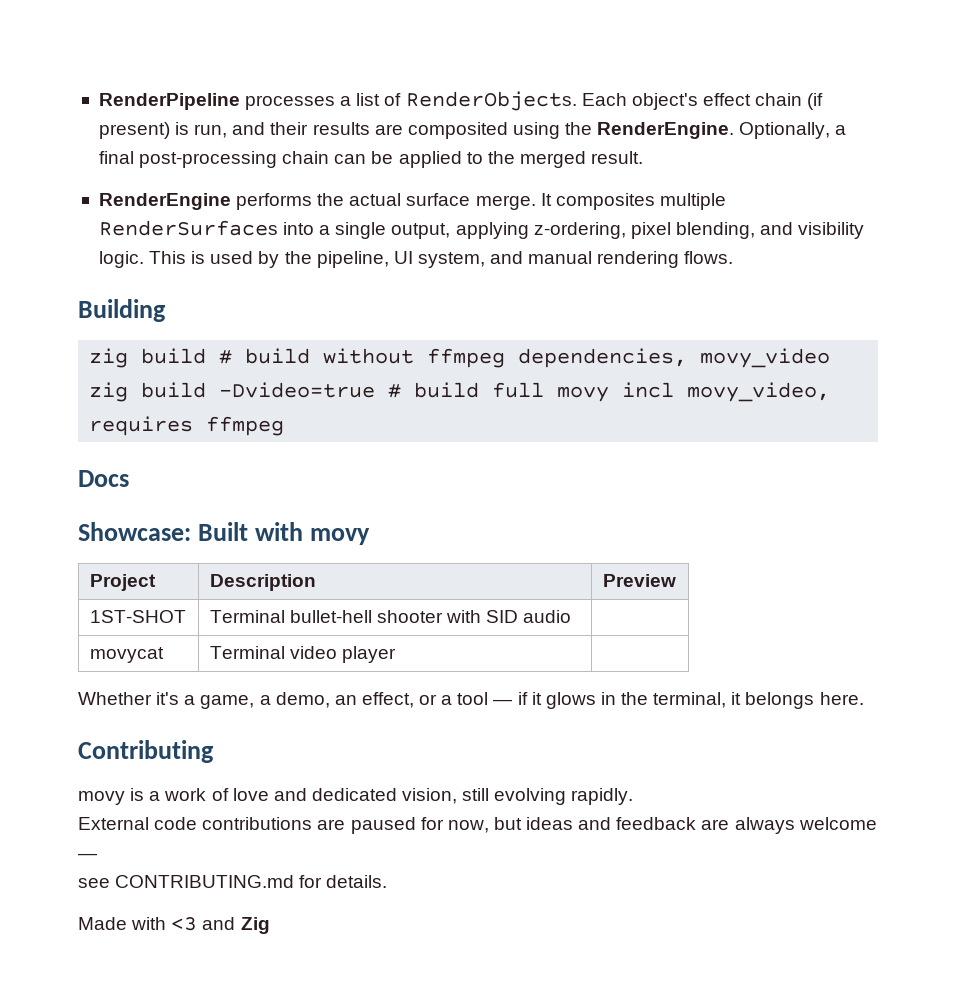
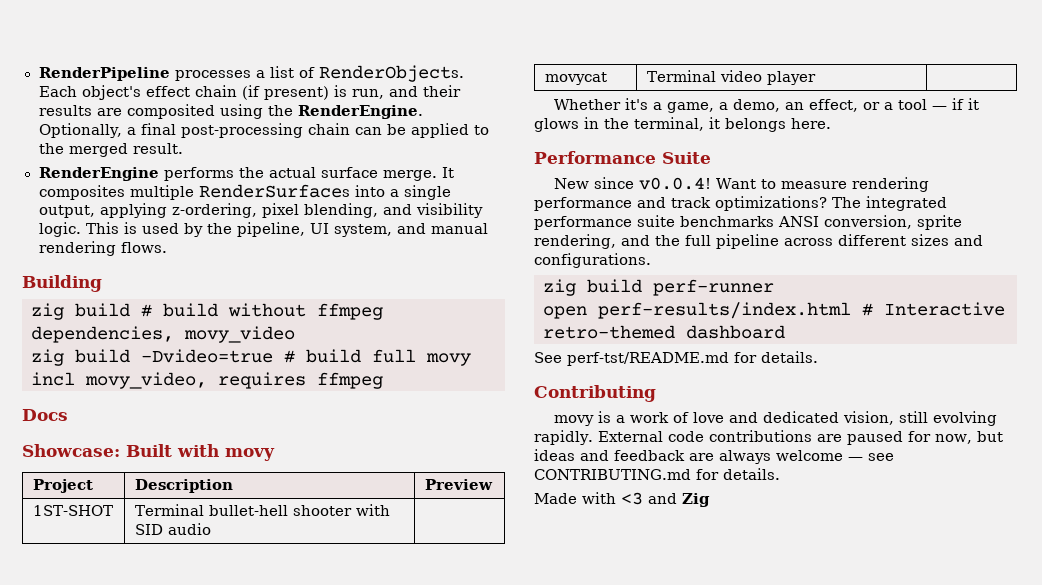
(864, 698) none -> [534,151,711,164] [554,177,930,192] [534,196,947,211] [534,215,962,230] [534,234,983,249] [534,253,651,268] [543,279,774,296] [543,302,1005,319] [543,325,785,339] [534,351,818,366] // Performance Suite // New since v0.0.4! Want to measure rendering performance and track optimizations? The integrated performance suite benchmarks ANSI conversion, sprite rendering, and the full pipeline across different sizes and configurations. // zig build perf-runner // open perf-results/index.html # Interactive retro-themed dashboard // See perf-tst/README.md for details.
(634, 796) // -> (593, 437) none
(97, 856) // -> (863, 459) none

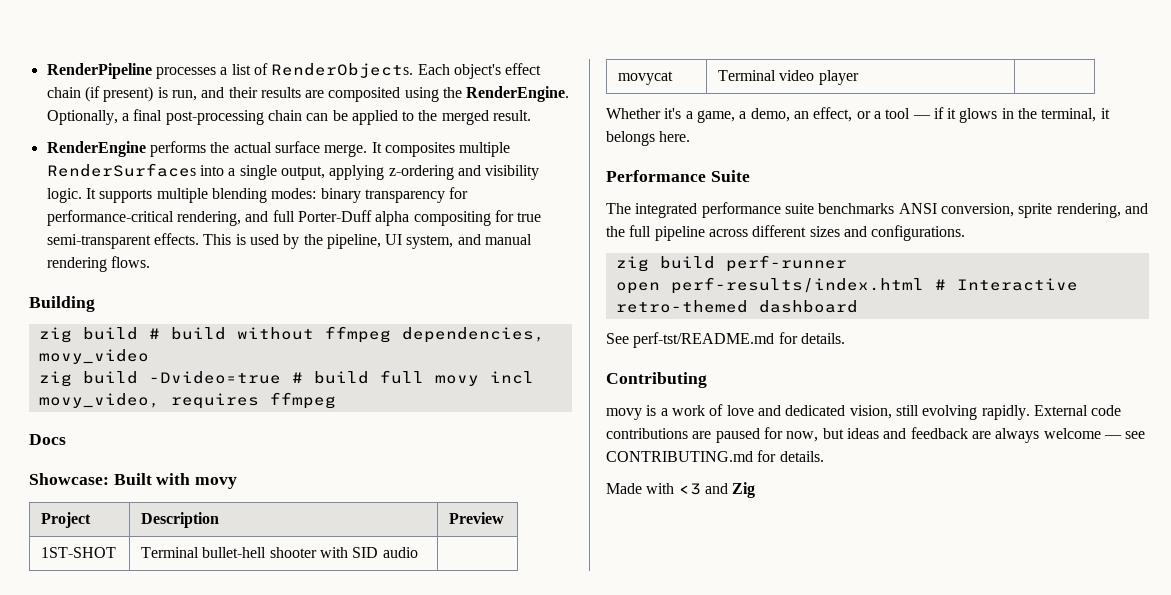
[171,203,483,218] [38,222,81,237] z-ordering, pixel blending, and visibility logic. -> [388,165,540,180] [46,187,469,203] [46,210,542,226] [46,233,199,249] z-ordering and visibility logic. It supports multiple blending modes: binary transparency for performance-critical rendering, and full Porter-Duff alpha compositing for true semi-transparent effects.
[554,177,930,192] [534,196,827,211] New since v0.0.4! Want to measure rendering performance and track optimizations? -> (750, 176) none

